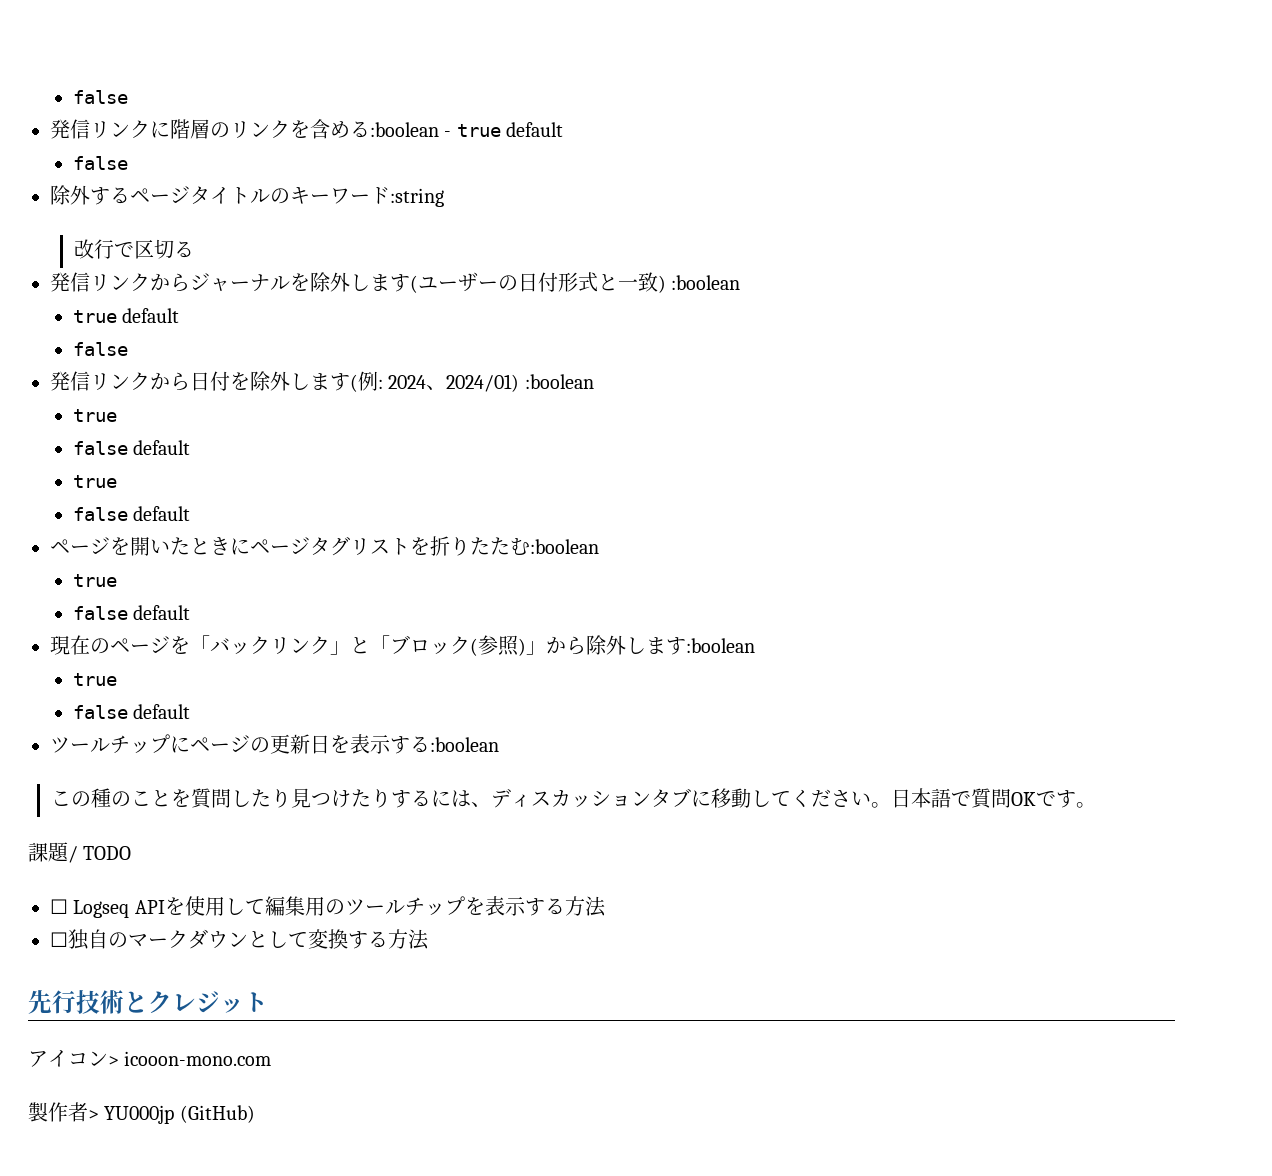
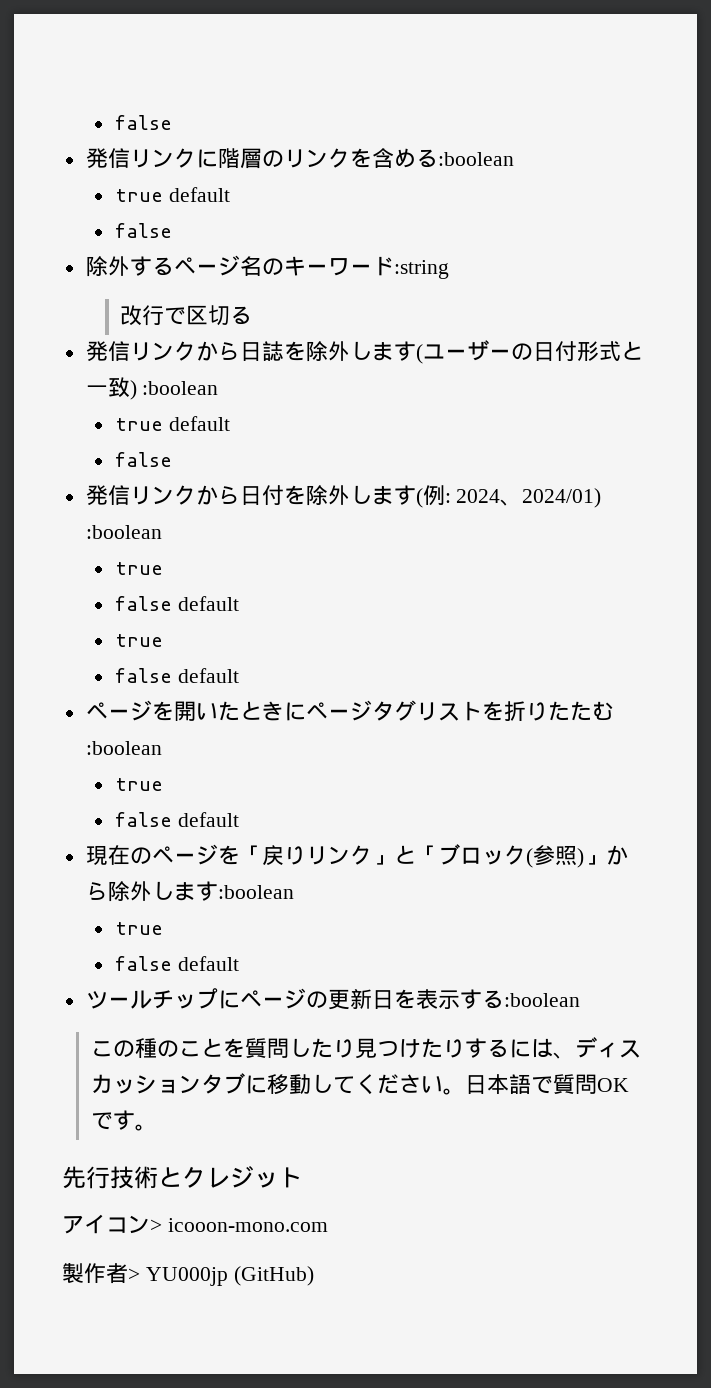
[444,131,452,137] - -> (514, 159) //
[190,186,270,204] タイトル -> [239,256,262,276] 名
[190,273,290,292] ジャーナル -> [239,341,284,361] 日誌
[210,636,270,655] バック -> [261,845,306,865] 戻り
[28,842,132,863] [50,896,606,918] [50,929,429,950] // 課題/ TODO // ☐ Logseq APIを使用して編集用のツールチップを表示する方法 // ☐独自のマークダウンとして変換する方法 -> (158, 1127) none

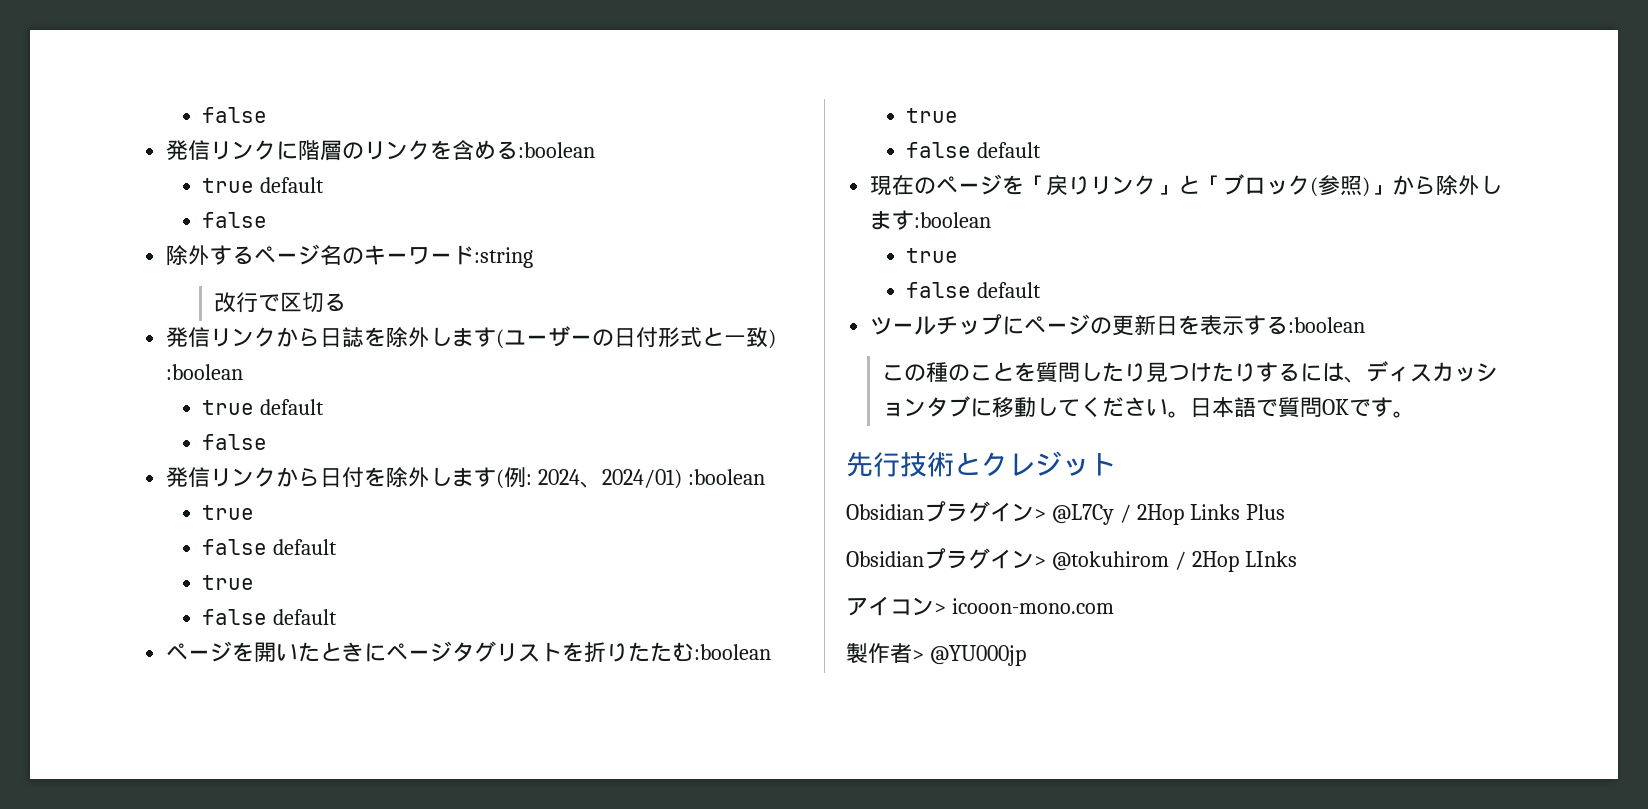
(302, 1177) none -> [846,501,1285,525] [846,548,1297,572] // Obsidianプラグイン> @L7Cy / 2Hop Links Plus // Obsidianプラグイン> @tokuhirom / 2Hop LInks
[145,1266,314,1286] YU000jp (GitHub) -> [929,645,1026,666] @YU000jp

